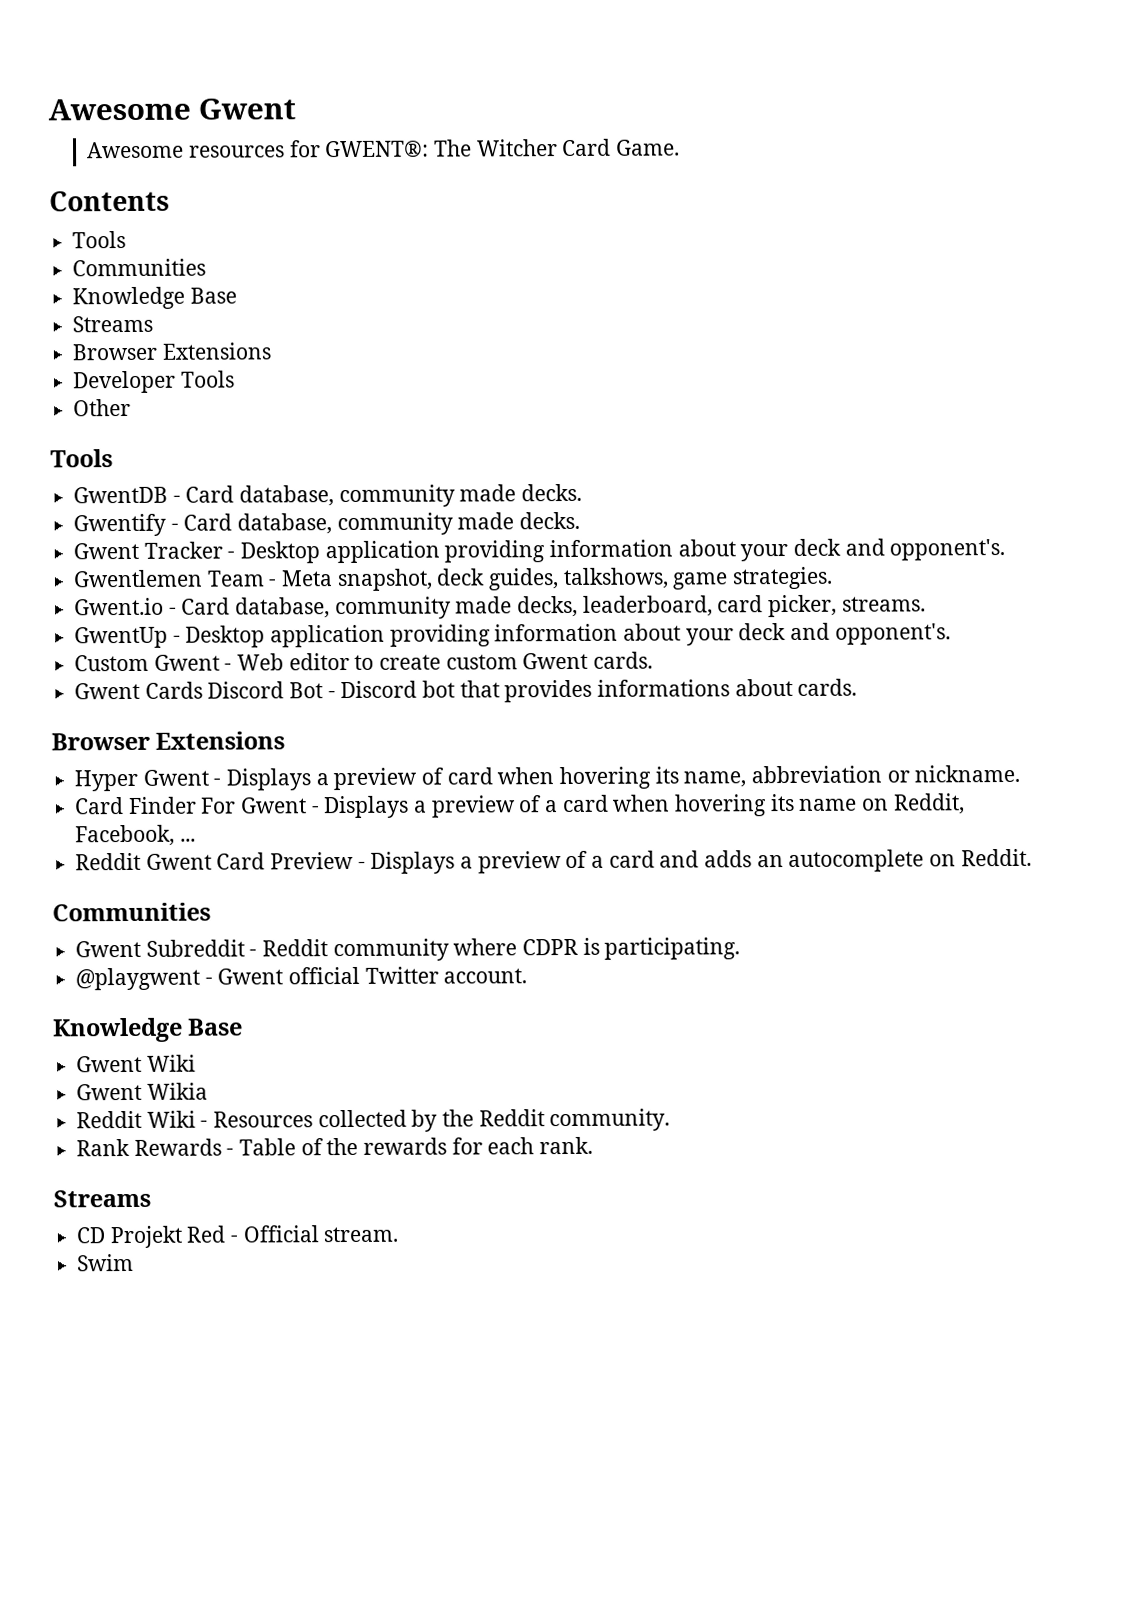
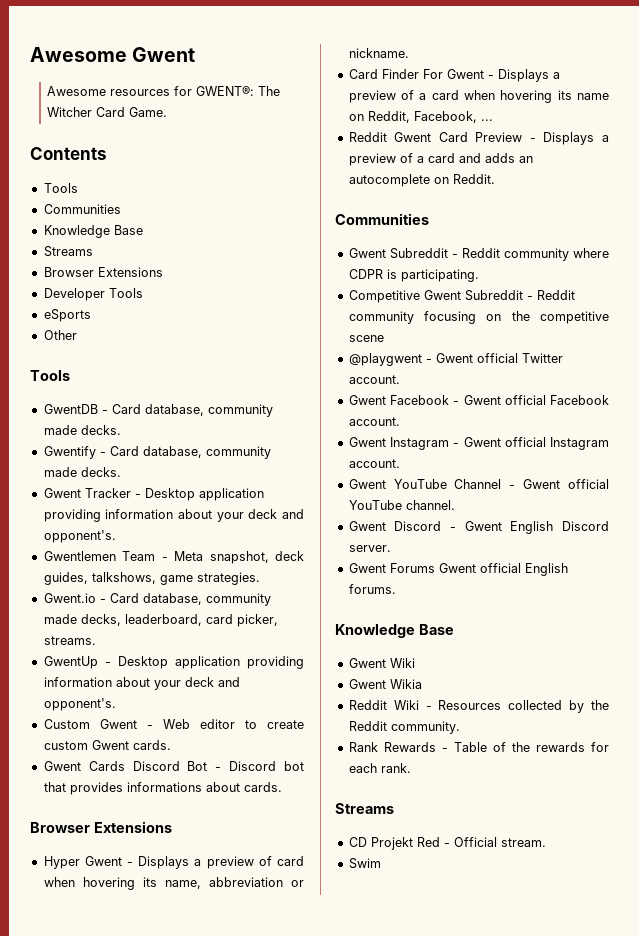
(235, 379) none -> [43,309,91,322] // eSports
(741, 948) none -> [348,290,575,303] [348,311,609,324] [348,335,384,342] // Competitive Gwent Subreddit - Reddit community focusing on the competitive scene
(528, 976) none -> [348,395,609,405] [348,417,400,426] [348,437,609,450] [348,459,400,468] [348,479,609,489] [348,500,455,510] [348,521,609,534] [348,545,391,552] [348,563,568,576] [348,584,396,594] // Gwent Facebook - Gwent official Facebook account. // Gwent Instagram - Gwent official Instagram account. // Gwent YouTube Channel - Gwent official YouTube channel. // Gwent Discord - Gwent English Discord server. // Gwent Forums Gwent official English forums.

